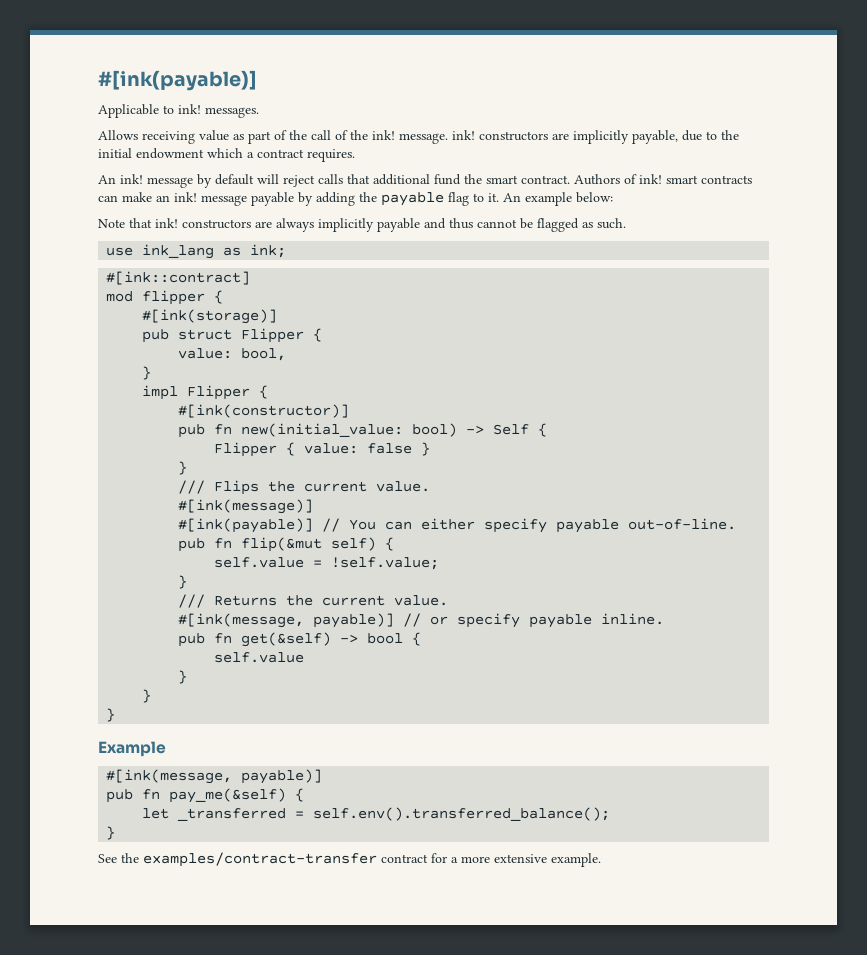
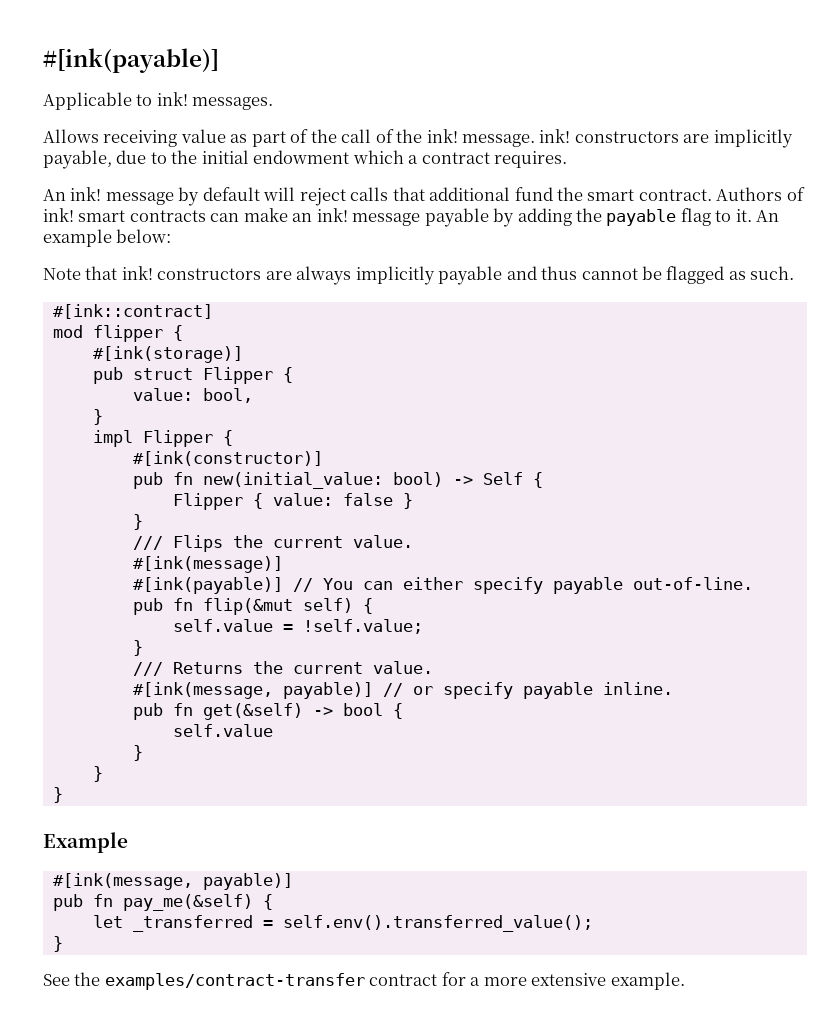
[106,244,287,259] // use ink_lang as ink; -> (795, 273) none
[313,807,611,821] self.env().transferred_balance(); -> [282,915,593,932] self.env().transferred_value();

